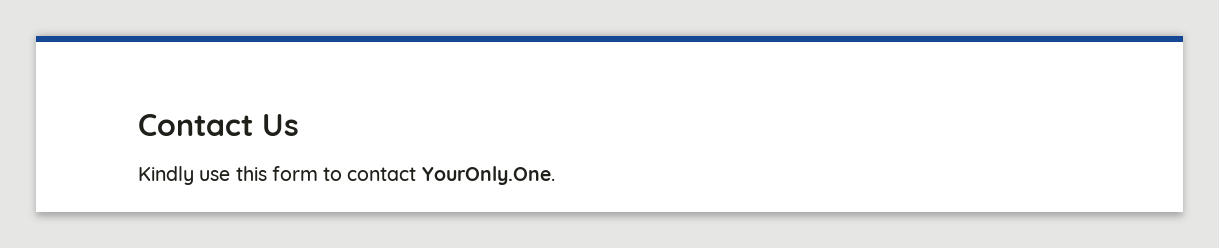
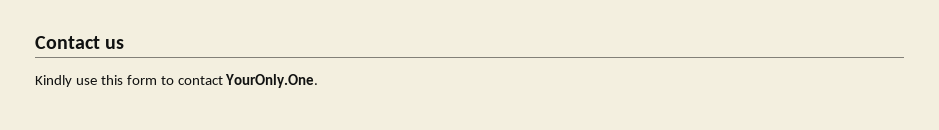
[262,114,299,136] Us -> [105,39,125,49] us

